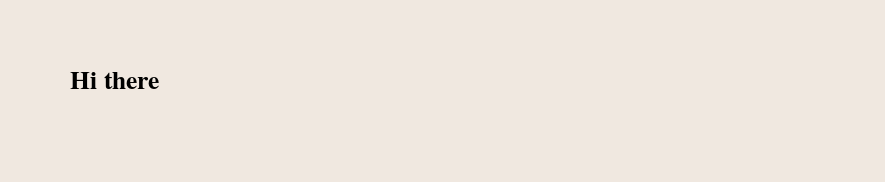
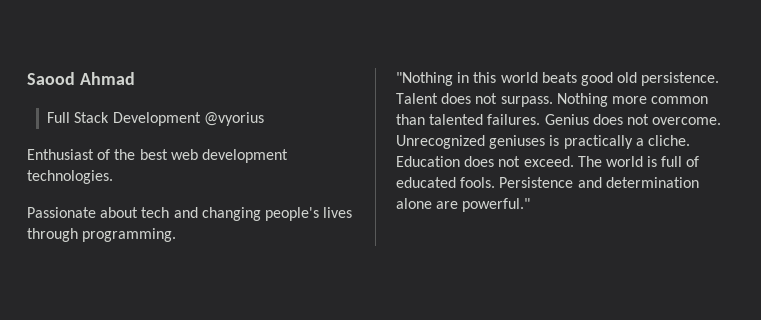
[70,72,159,89] Hi there -> [27,72,135,85] [47,112,264,126] [27,149,288,163] [27,170,113,184] [27,207,353,221] [27,228,177,242] [396,72,720,86] [396,93,709,107] [396,114,722,125] [396,135,690,149] [396,156,700,167] [396,177,699,188] [396,198,531,212] Saood Ahmad // Full Stack Development @vyorius // Enthusiast of the best web development technologies. // Passionate about tech and changing people's lives through programming. // "Nothing in this world beats good old persistence. Talent does not surpass. Nothing more common than talented failures. Genius does not overcome. Unrecognized geniuses is practically a cliche. Education does not exceed. The world is full of educated fools. Persistence and determination alone are powerful."

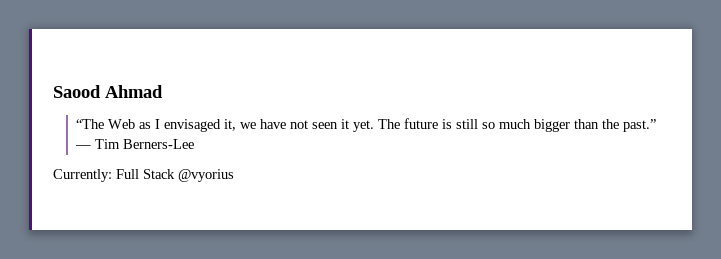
(135, 78) none -> [76,118,657,132] [75,139,195,149] [53,169,112,182] “The Web as I envisaged it, we have not seen it yet. The future is still so much bigger than the past.” — Tim Berners-Lee // Currently:
[112,112,201,126] Development -> (175, 174) none
[27,149,288,163] [27,170,113,184] [27,207,353,221] [27,228,177,242] [396,72,720,86] [396,93,709,107] [396,114,722,125] [396,135,690,149] [396,156,700,167] [396,177,699,188] [396,198,531,212] // Enthusiast of the best web development technologies. // Passionate about tech and changing people's lives through programming. // "Nothing in this world beats good old persistence. Talent does not surpass. Nothing more common than talented failures. Genius does not overcome. Unrecognized geniuses is practically a cliche. Education does not exceed. The world is full of educated fools. Persistence and determination alone are powerful." -> (234, 175) none

